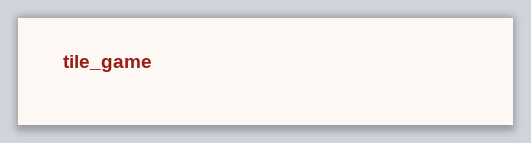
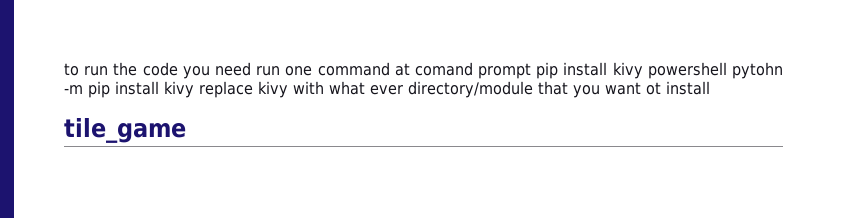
(63, 63) none -> [64,62,783,79] [64,81,710,98] to run the code you need run one command at comand prompt pip install kivy powershell pytohn -m pip install kivy replace kivy with what ever directory/module that you want ot install //

